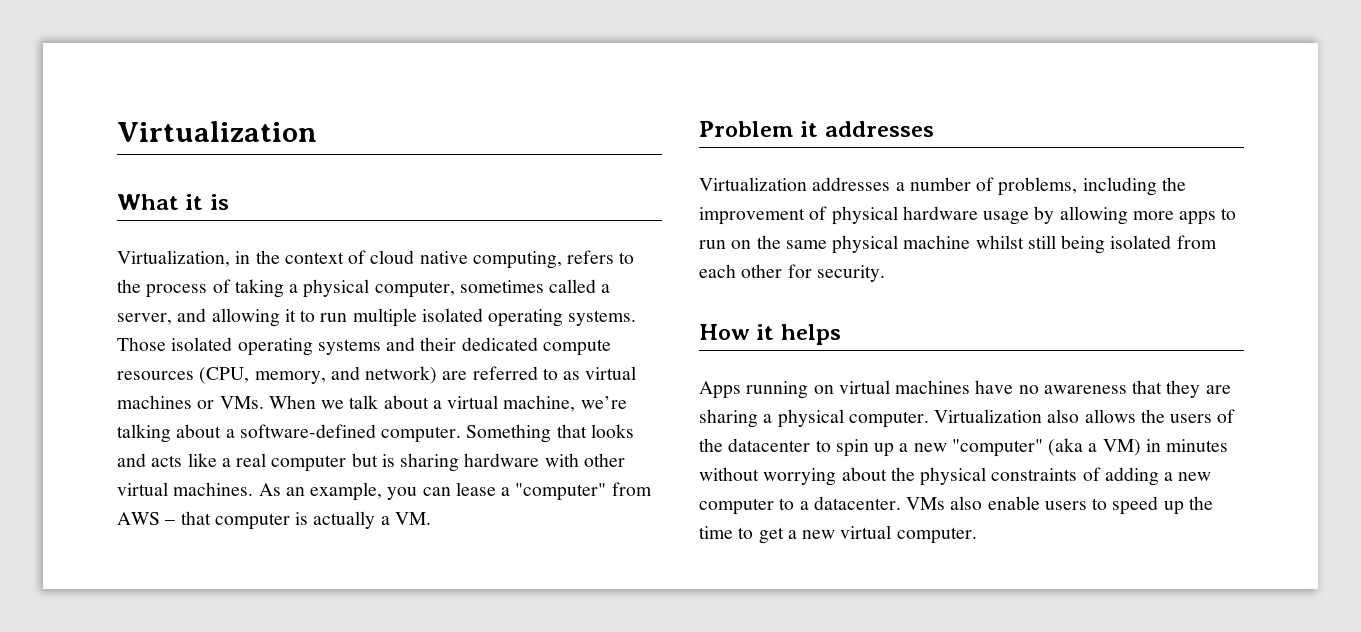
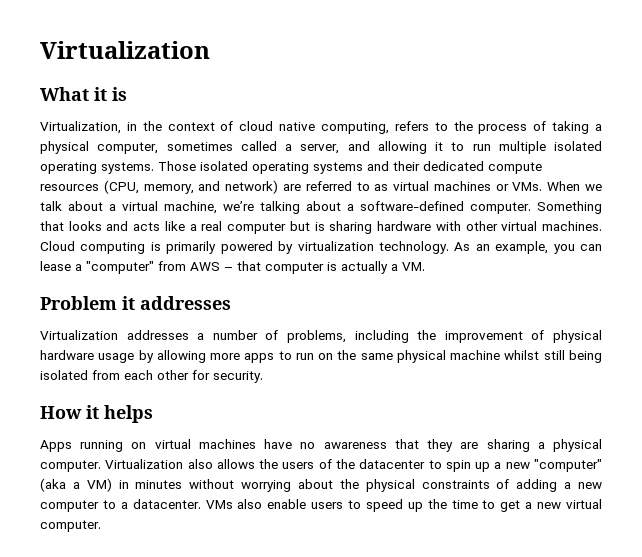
(254, 489) none -> [40,241,449,254] Cloud computing is primarily powered by virtualization technology.

